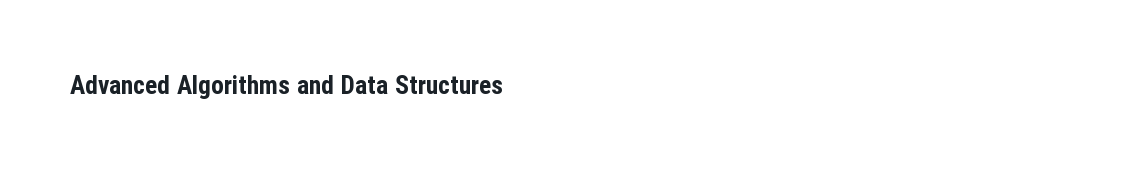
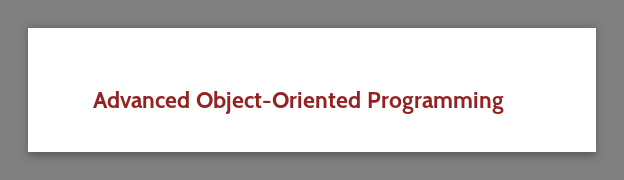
[176,75,503,99] Algorithms and Data Structures -> [196,91,505,114] Object-Oriented Programming

